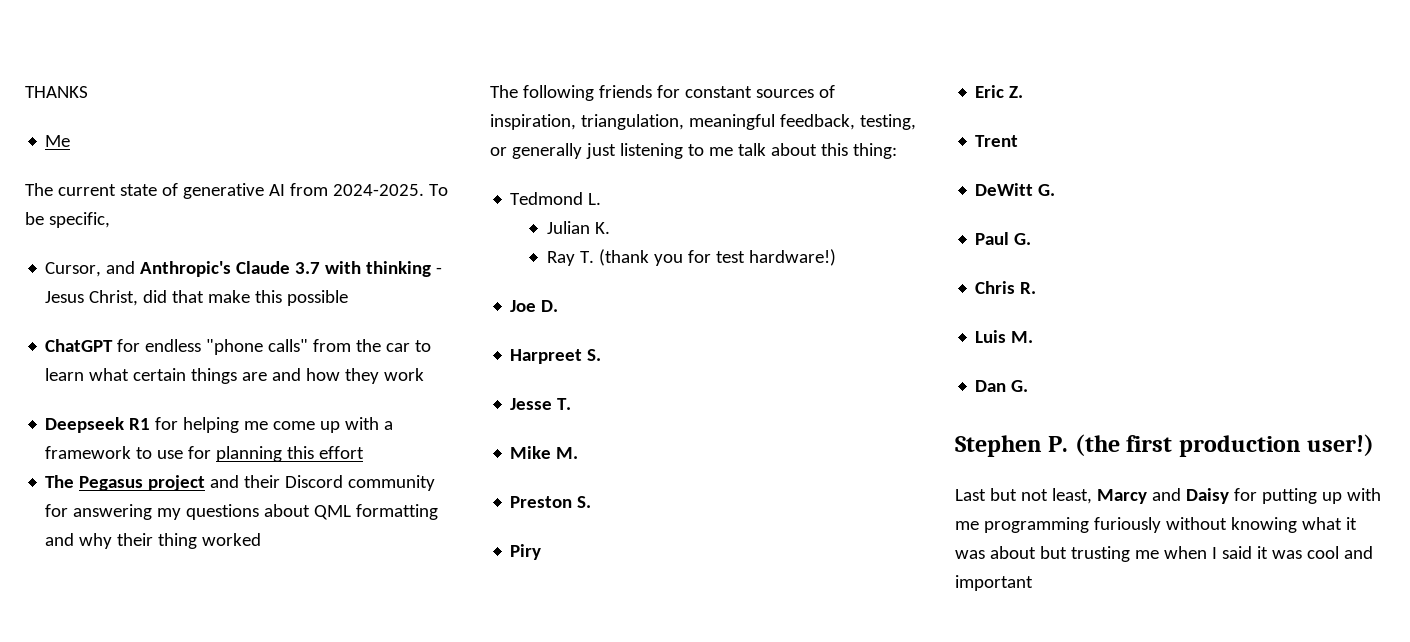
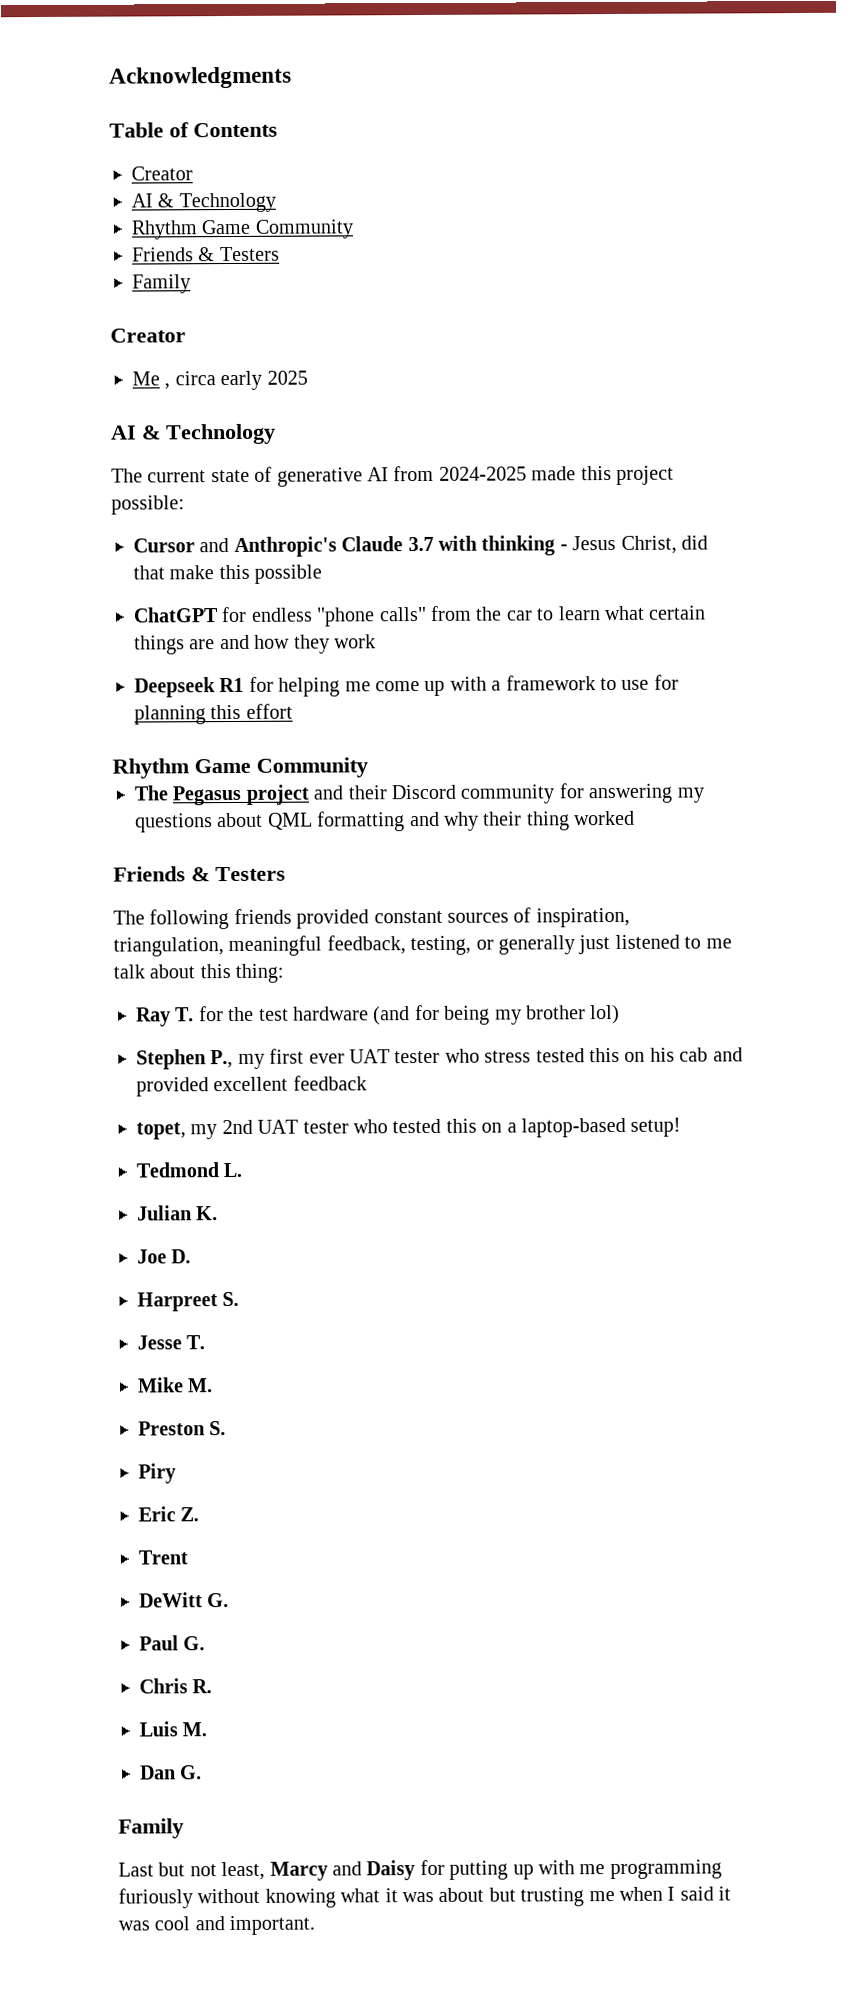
[25,86,88,98] [45,135,71,147] THANKS // Me -> [109,66,292,89] [109,122,278,138] [131,166,193,181] [131,192,276,213] [131,219,354,240] [132,246,280,262] [132,274,191,294] [110,328,186,343] [132,370,308,391] [111,423,276,445] Acknowledgments // Table of Contents // Creator // AI & Technology // Rhythm Game Community // Friends & Testers // Family // Creator // Me , circa early 2025 // AI & Technology
[332,184,448,196] [25,212,110,228] [45,262,102,277] 2024-2025. To be specific, // Cursor, -> [438,465,674,485] [111,495,185,515] [133,538,195,553] 2024-2025 made this project possible: // Cursor
(365, 452) none -> [112,757,368,779] // Rhythm Game Community
(262, 539) none -> [113,866,286,882] // Friends & Testers
[656,85,680,98] for -> [296,909,370,929] provided
[619,143,683,159] listening -> [614,934,680,949] listened
[510,192,602,205] [546,221,610,234] [546,249,836,266] Tedmond L. // Julian K. // Ray T. (thank you for test hardware!) -> [136,1004,621,1027] [136,1047,743,1070] [136,1075,367,1097] [136,1117,682,1140] [136,1162,243,1178] [137,1205,219,1221] Ray T. for the test hardware (and for being my brother lol) // Stephen P., my first ever UAT tester who stress tested this on his cab and provided excellent feedback // topet, my 2nd UAT tester who tested this on a laptop-based setup! // Tedmond L. // Julian K.
[955,434,1375,457] Stephen P. (the first production user!) -> [118,1818,184,1839] Family
[955,575,1033,591] important -> [229,1915,316,1936] important.

